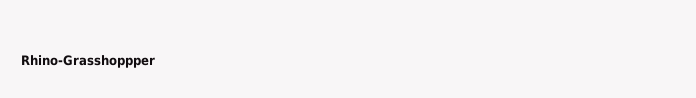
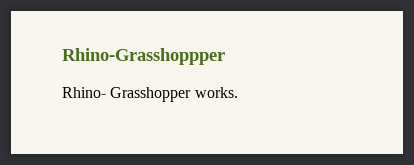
(155, 61) none -> [62,87,238,102] // Rhino- Grasshopper works.

